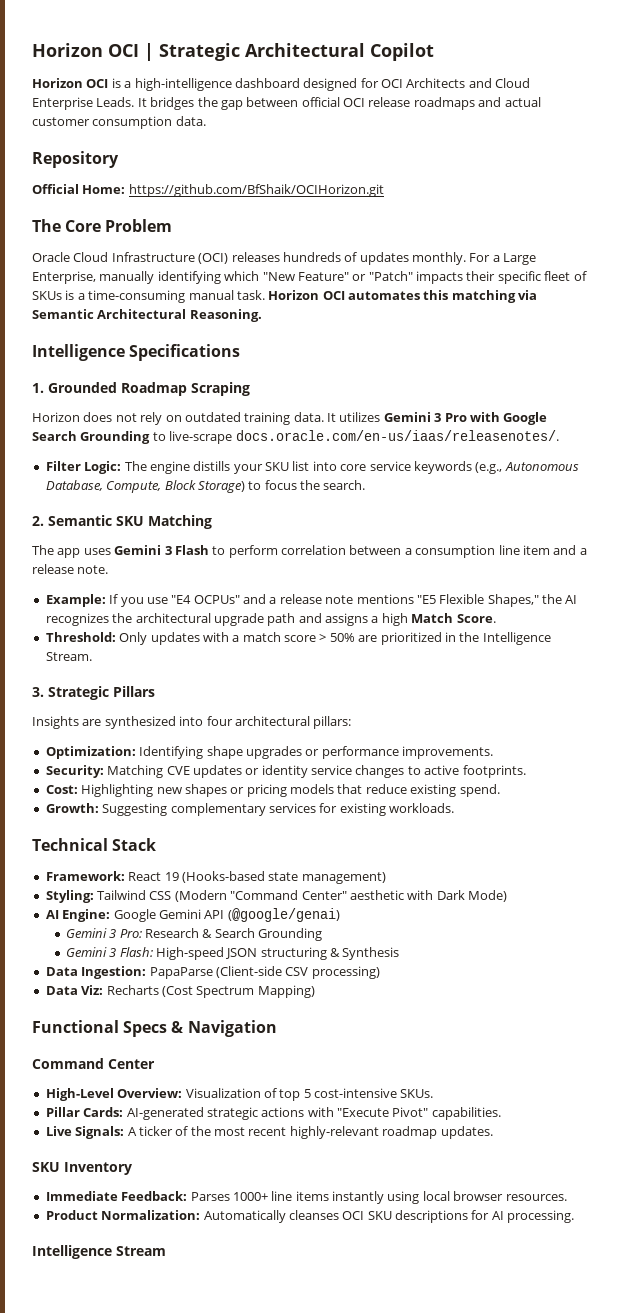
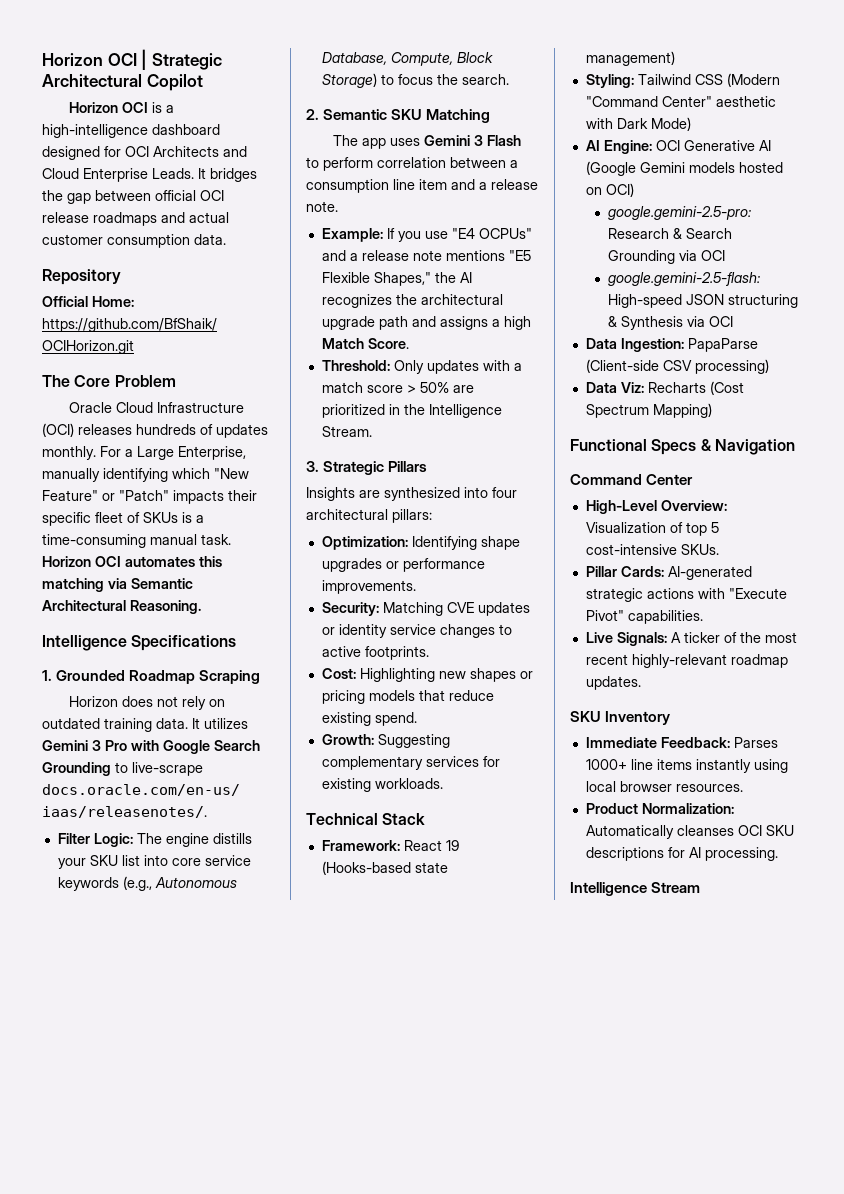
[113,908,340,922] [65,928,142,938] Google Gemini API (@google/genai) // Gemini 3 Pro: -> [655,140,771,151] [585,161,783,176] [585,183,634,197] [607,206,751,220] OCI Generative AI (Google Gemini models hosted on OCI) // google.gemini-2.5-pro:
[65,947,153,957] // Gemini 3 Flash: -> [678,250,725,261] [607,272,760,286] via OCI // google.gemini-2.5-flash:
(400, 953) none -> [686,316,733,327] via OCI

